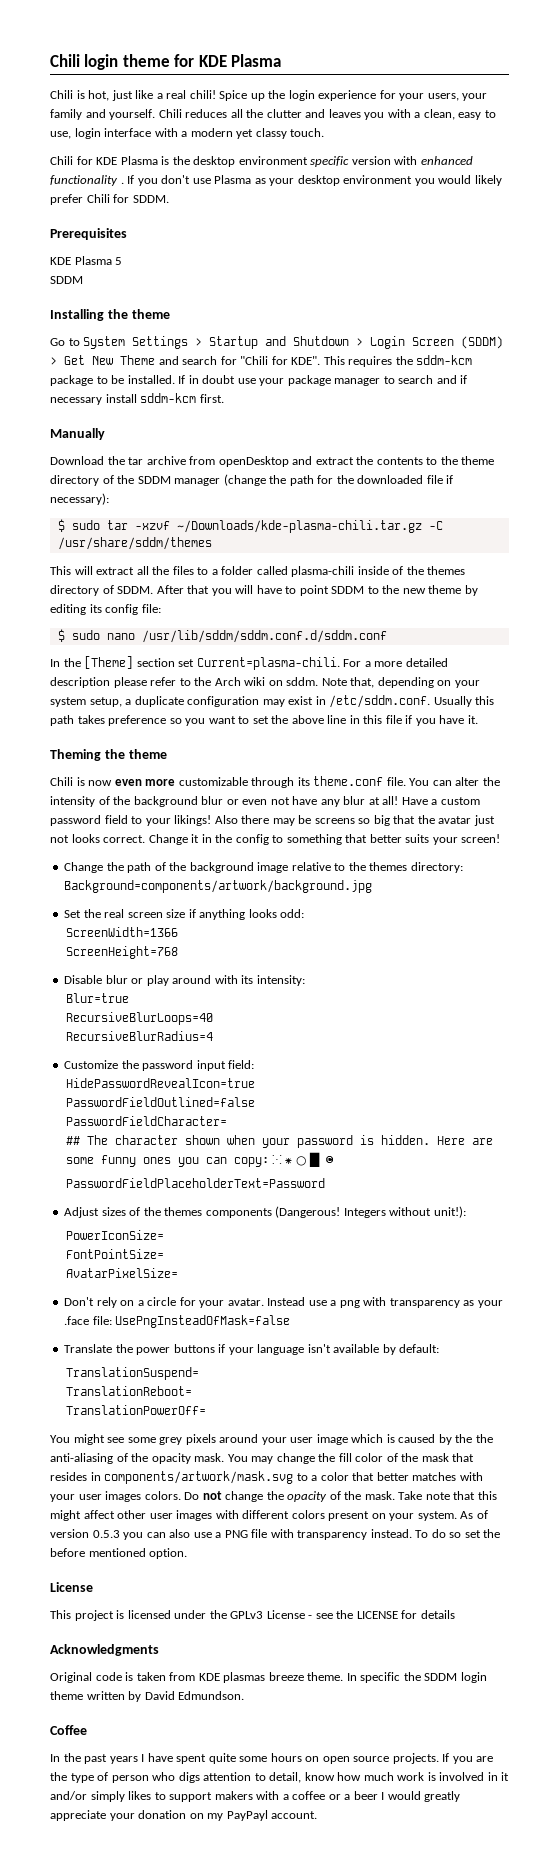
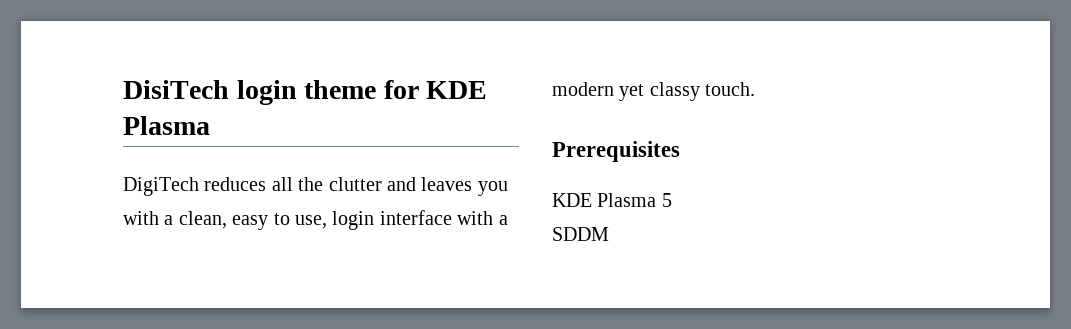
[50,54,80,67] Chili -> [123,80,229,99] DisiTech
[50,90,488,101] [50,109,182,120] Chili is hot, just like a real chili! Spice up the login experience for your users, your family and yourself. Chili -> [123,177,199,196] DigiTech
[50,156,473,167] [50,175,502,186] [50,194,169,205] // Chili for KDE Plasma is the desktop environment specific version with enhanced functionality . If you don't use Plasma as your desktop environment you would likely prefer Chili for SDDM. -> (756, 89) none
[50,309,170,321] [50,336,504,349] [50,355,473,367] [50,375,468,386] [50,393,224,405] [50,428,105,440] [50,456,495,467] [50,474,454,486] [50,493,109,505] [57,519,443,533] [57,537,212,550] [50,566,466,577] [50,585,478,596] [50,604,161,615] [57,629,387,643] [50,656,448,670] [50,677,480,688] [50,695,495,708] [50,715,478,726] [50,749,167,761] [50,776,500,788] [50,796,480,807] [50,815,495,826] [50,834,501,845] [64,862,463,873] [64,880,373,893] [64,909,305,920] [65,927,178,937] [65,946,178,959] [64,975,305,986] [65,993,129,1003] [65,1012,213,1025] [65,1031,213,1041] [64,1060,255,1071] [65,1078,255,1088] [65,1097,255,1107] [65,1116,227,1126] [65,1135,493,1148] [65,1152,334,1167] [65,1178,325,1188] [64,1206,466,1218] [65,1230,164,1240] [65,1249,164,1259] [65,1268,178,1278] [64,1297,503,1308] [64,1315,291,1328] [64,1344,440,1355] [65,1367,199,1380] [65,1386,192,1396] [65,1405,206,1415] [50,1434,493,1445] [50,1453,475,1464] [50,1471,483,1484] [50,1491,497,1502] [50,1510,488,1521] [50,1529,501,1540] [50,1548,188,1559] [50,1582,93,1592] [50,1610,455,1621] [50,1644,159,1656] [50,1672,487,1683] [50,1691,245,1702] [50,1725,87,1735] [50,1753,494,1764] [50,1772,510,1783] [50,1791,461,1802] [50,1810,318,1821] // Installing the theme // Go to System Settings > Startup and Shutdown > Login Screen (SDDM) > Get New Theme and search for "Chili for KDE". This requires the sddm-kcm package to be installed. If in doubt use your package manager to search and if necessary install sddm-kcm first. // Manually // Download the tar archive from openDesktop and extract the contents to the theme directory of the SDDM manager (change the path for the downloaded file if necessary): // $ sudo tar -xzvf ~/Downloads/kde-plasma-chili.tar.gz -C /usr/share/sddm/themes // This will extract all the files to a folder called plasma-chili inside of the themes directory of SDDM. After that you will have to point SDDM to the new theme by editing its config file: // $ sudo nano /usr/lib/sddm/sddm.conf.d/sddm.conf // In the [Theme] section set Current=plasma-chili. For a more detailed description please refer to the Arch wiki on sddm. Note that, depending on your system setup, a duplicate configuration may exist in /etc/sddm.conf. Usually this path takes preference so you want to set the above line in this file if you have it. // Theming the theme // Chili is now even more customizable through its theme.conf file. You can alter the intensity of the background blur or even not have any blur at all! Have a custom password field to your likings! Also there may be screens so big that the avatar just not looks correct. Change it in the config to something that better suits your screen! // Change the path of the background image relative to the themes directory: Background=components/artwork/background.jpg // Set the real screen size if anything looks odd: // ScreenWidth=1366 // ScreenHeight=768 // Disable blur or play around with its intensity: // Blur=true // RecursiveBlurLoops=40 // RecursiveBlurRadius=4 // Customize the password input field: // HidePasswordRevealIcon=true // PasswordFieldOutlined=false // PasswordFieldCharacter= // ## The character shown when your password is hidden. Here are some funny ones you can copy: ⁙ ⁕ ○ █ © // PasswordFieldPlaceholderText=Password // Adjust sizes of the themes components (Dangerous! Integers without unit!): // PowerIconSize= // FontPointSize= // AvatarPixelSize= // Don't rely on a circle for your avatar. Instead use a png with transparency as your .face file: UsePngInsteadOfMask=false // Translate the power buttons if your language isn't available by default: // TranslationSuspend= // TranslationReboot= // TranslationPowerOff= // You might see some grey pixels around your user image which is caused by the the anti-aliasing of the opacity mask. You may change the fill color of the mask that resides in components/artwork/mask.svg to a color that better matches with your user images colors. Do not change the opacity of the mask. Take note that this might affect other user images with different colors present on your system. As of version 0.5.3 you can also use a PNG file with transparency instead. To do so set the before mentioned option. // License // This project is licensed under the GPLv3 License - see the LICENSE for details // Acknowledgments // Original code is taken from KDE plasmas breeze theme. In specific the SDDM login theme written by David Edmundson. // Coffee // In the past years I have spent quite some hours on open source projects. If you are the type of person who digs attention to detail, know how much work is involved in it and/or simply likes to support makers with a coffee or a beer I would greatly appreciate your donation on my PayPayl account. -> (609, 234) none

